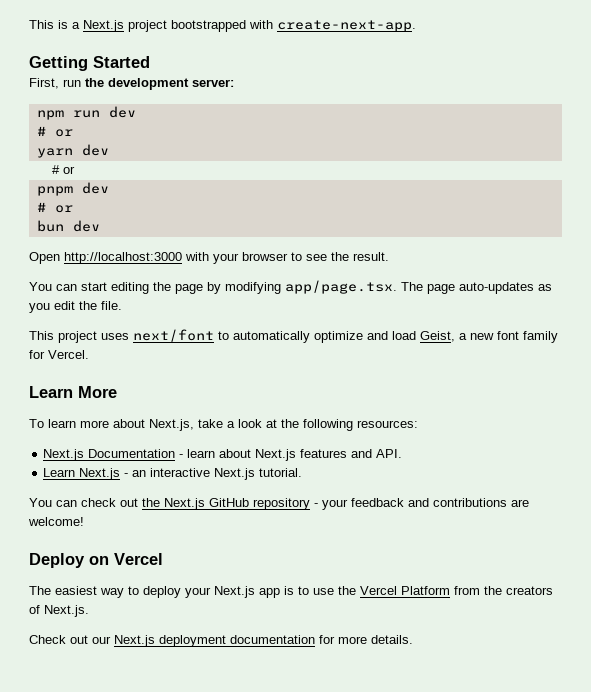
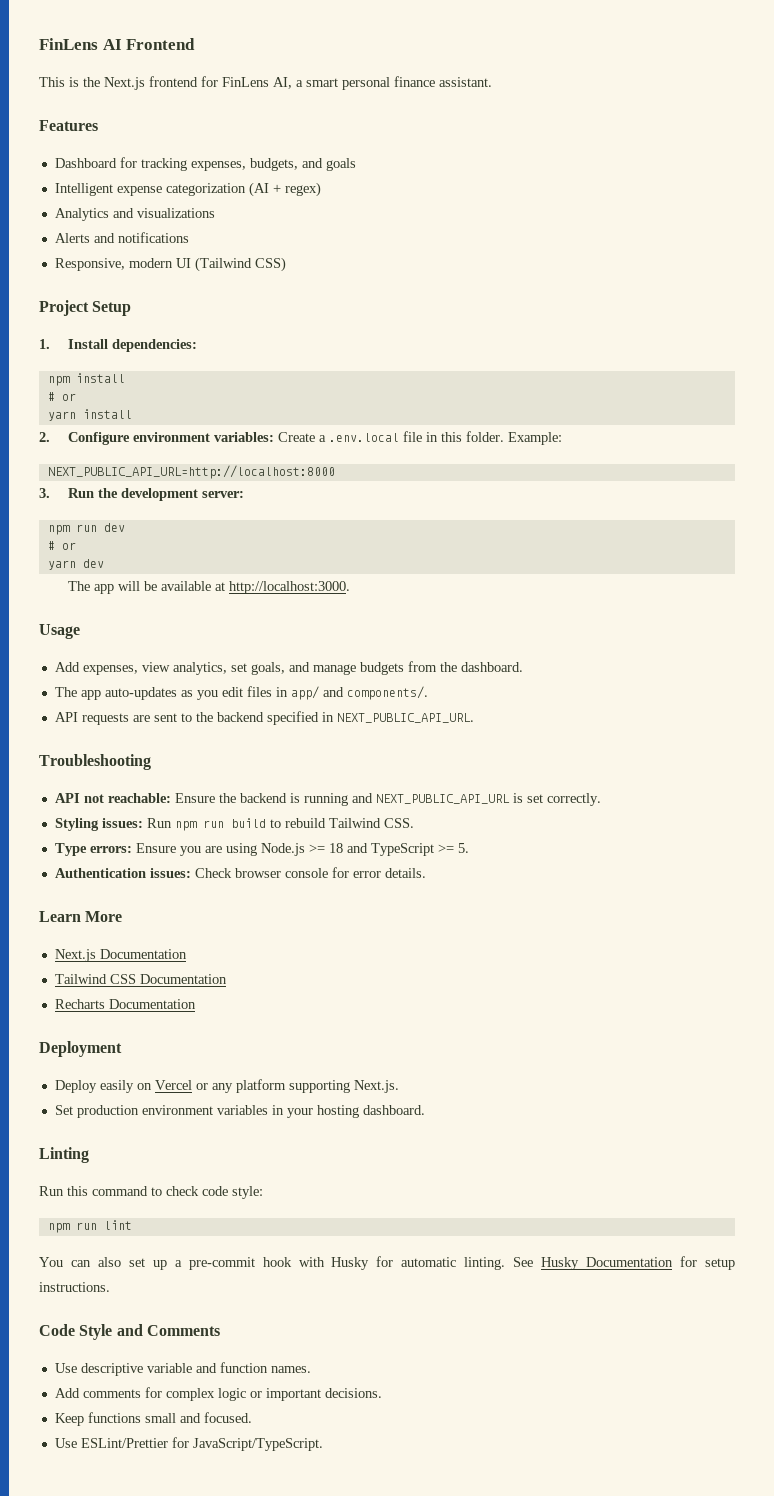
[29,20,416,32] [29,56,150,71] [29,78,81,89] This is a Next.js project bootstrapped with create-next-app. // Getting Started // First, run -> [39,38,196,50] [39,76,492,90] [39,120,98,131] [54,157,356,171] [54,182,321,197] [54,208,215,221] [54,232,189,243] [54,257,286,272] [39,300,132,316] [39,339,197,352] [47,373,125,386] [47,392,76,401] [47,409,132,421] [39,431,562,445] [47,465,335,479] [39,488,94,498] FinLens AI Frontend // This is the Next.js frontend for FinLens AI, a smart personal finance assistant. // Features // Dashboard for tracking expenses, budgets, and goals // Intelligent expense categorization (AI + regex) // Analytics and visualizations // Alerts and notifications // Responsive, modern UI (Tailwind CSS) // Project Setup // 1. Install dependencies: // npm install // # or // yarn install // 2. Configure environment variables: Create a .env.local file in this folder. Example: // NEXT_PUBLIC_API_URL=http://localhost:8000 // 3. Run
[52,165,76,174] [36,182,109,196] [36,202,73,213] [36,220,100,232] [29,252,389,264] [29,280,552,294] [29,301,122,313] [29,329,558,343] [29,350,89,359] [29,386,117,398] [29,419,418,431] [43,449,403,461] [43,468,303,480] [29,498,529,510] [28,517,84,526] [29,553,163,568] [29,586,553,598] [29,605,89,617] [29,635,413,647] # or // pnpm dev // # or // bun dev // Open http://localhost:3000 with your browser to see the result. // You can start editing the page by modifying app/page.tsx. The page auto-updates as you edit the file. // This project uses next/font to automatically optimize and load Geist, a new font family for Vercel. // Learn More // To learn more about Next.js, take a look at the following resources: // Next.js Documentation - learn about Next.js features and API. // Learn Next.js - an interactive Next.js tutorial. // You can check out the Next.js GitHub repository - your feedback and contributions are welcome! // Deploy on Vercel // The easiest way to deploy your Next.js app is to use the Vercel Platform from the creators of Next.js. // Check out our Next.js deployment documentation for more details. -> [67,581,350,594] [39,624,80,639] [54,661,523,675] [54,686,428,700] [54,711,474,725] [39,754,151,770] [54,793,601,806] [54,818,414,831] [54,843,469,856] [54,867,426,878] [39,911,123,922] [54,949,187,962] [54,974,227,984] [54,999,196,1009] [39,1041,122,1057] [54,1079,399,1093] [54,1105,425,1118] [39,1147,89,1163] [39,1186,263,1199] [47,1220,132,1233] [39,1256,736,1270] [39,1282,110,1292] [39,1324,220,1340] [54,1362,311,1376] [54,1387,382,1401] [54,1412,252,1426] [54,1437,323,1451] The app will be available at http://localhost:3000. // Usage // Add expenses, view analytics, set goals, and manage budgets from the dashboard. // The app auto-updates as you edit files in app/ and components/. // API requests are sent to the backend specified in NEXT_PUBLIC_API_URL. // Troubleshooting // API not reachable: Ensure the backend is running and NEXT_PUBLIC_API_URL is set correctly. // Styling issues: Run npm run build to rebuild Tailwind CSS. // Type errors: Ensure you are using Node.js >= 18 and TypeScript >= 5. // Authentication issues: Check browser console for error details. // Learn More // Next.js Documentation // Tailwind CSS Documentation // Recharts Documentation // Deployment // Deploy easily on Vercel or any platform supporting Next.js. // Set production environment variables in your hosting dashboard. // Linting // Run this command to check code style: // npm run lint // You can also set up a pre-commit hook with Husky for automatic linting. See Husky Documentation for setup instructions. // Code Style and Comments // Use descriptive variable and function names. // Add comments for complex logic or important decisions. // Keep functions small and focused. // Use ESLint/Prettier for JavaScript/TypeScript.

